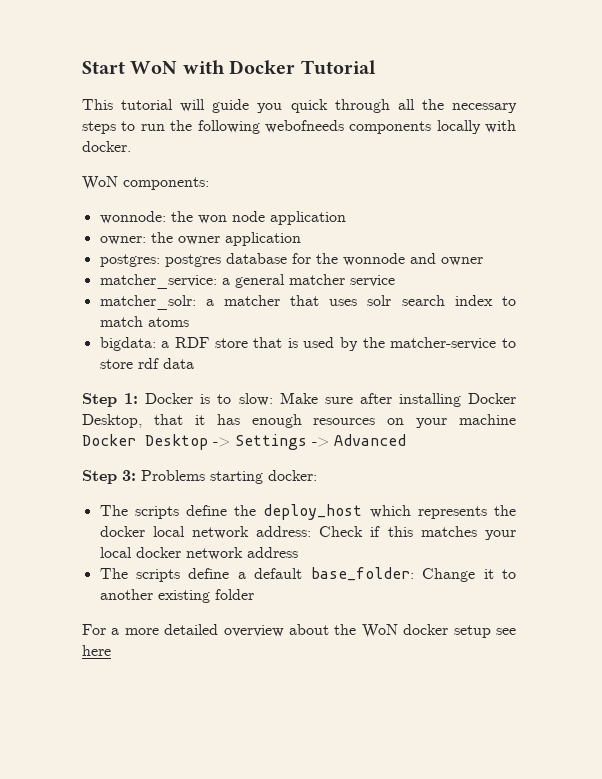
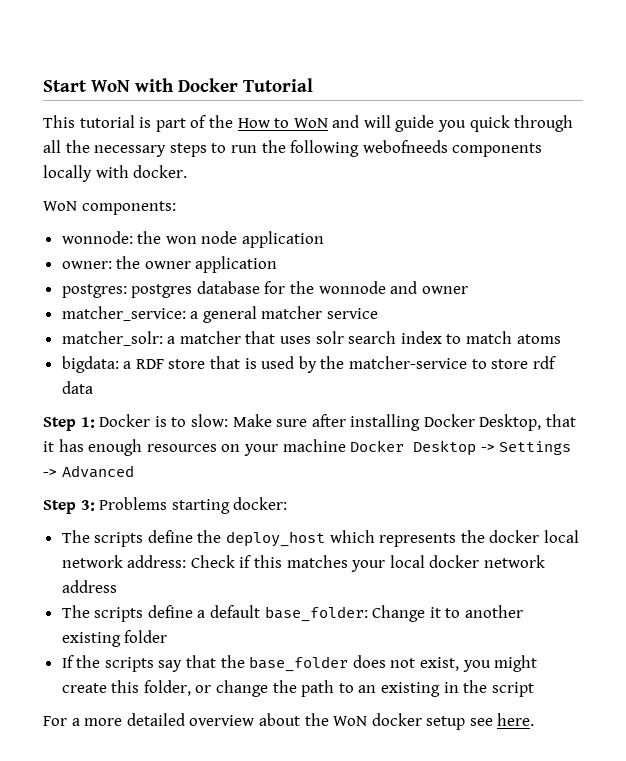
(174, 104) none -> [139,115,360,132] is part of the How to WoN and
(254, 594) none -> [61,655,538,672] [61,680,534,697] // If the scripts say that the base_folder does not exist, you might create this folder, or change the path to an existing in the script
[82,645,111,656] here -> [497,713,535,726] here.

